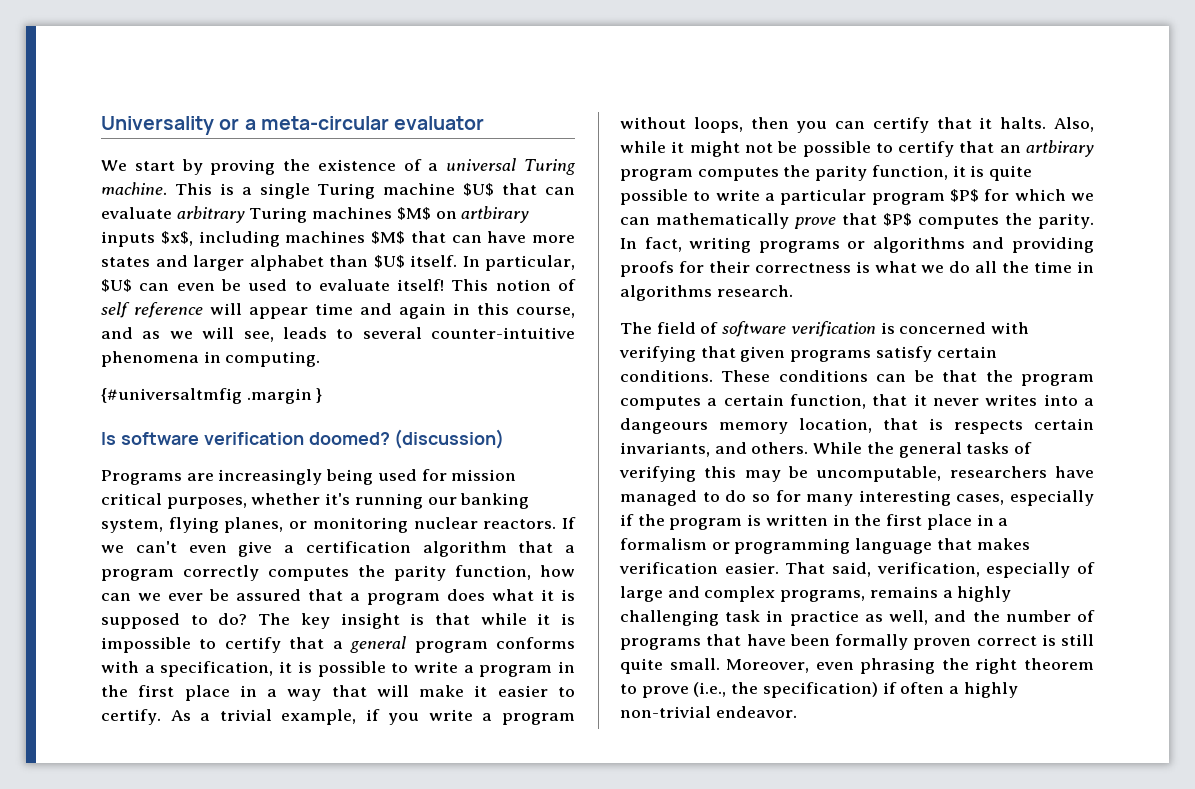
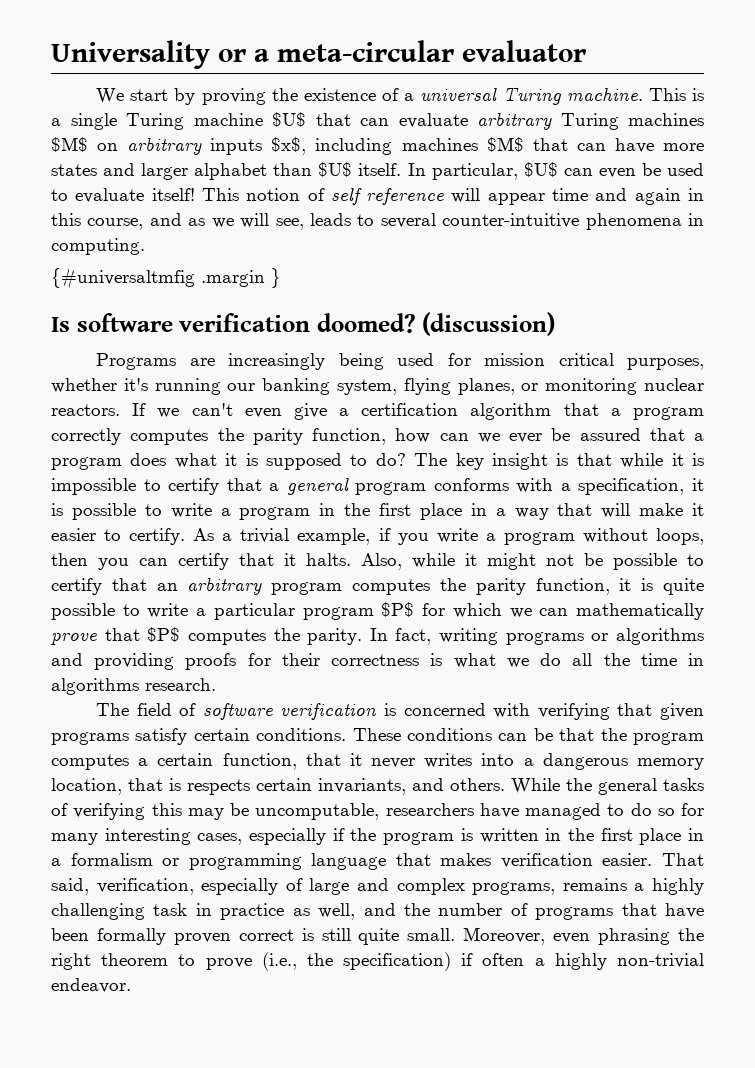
[461,206,530,223] artbirary -> [127,137,203,155] arbitrary
[1026,140,1094,157] artbirary -> [187,577,263,595] arbitrary
[620,418,708,434] dangeours -> [542,753,628,770] dangerous

